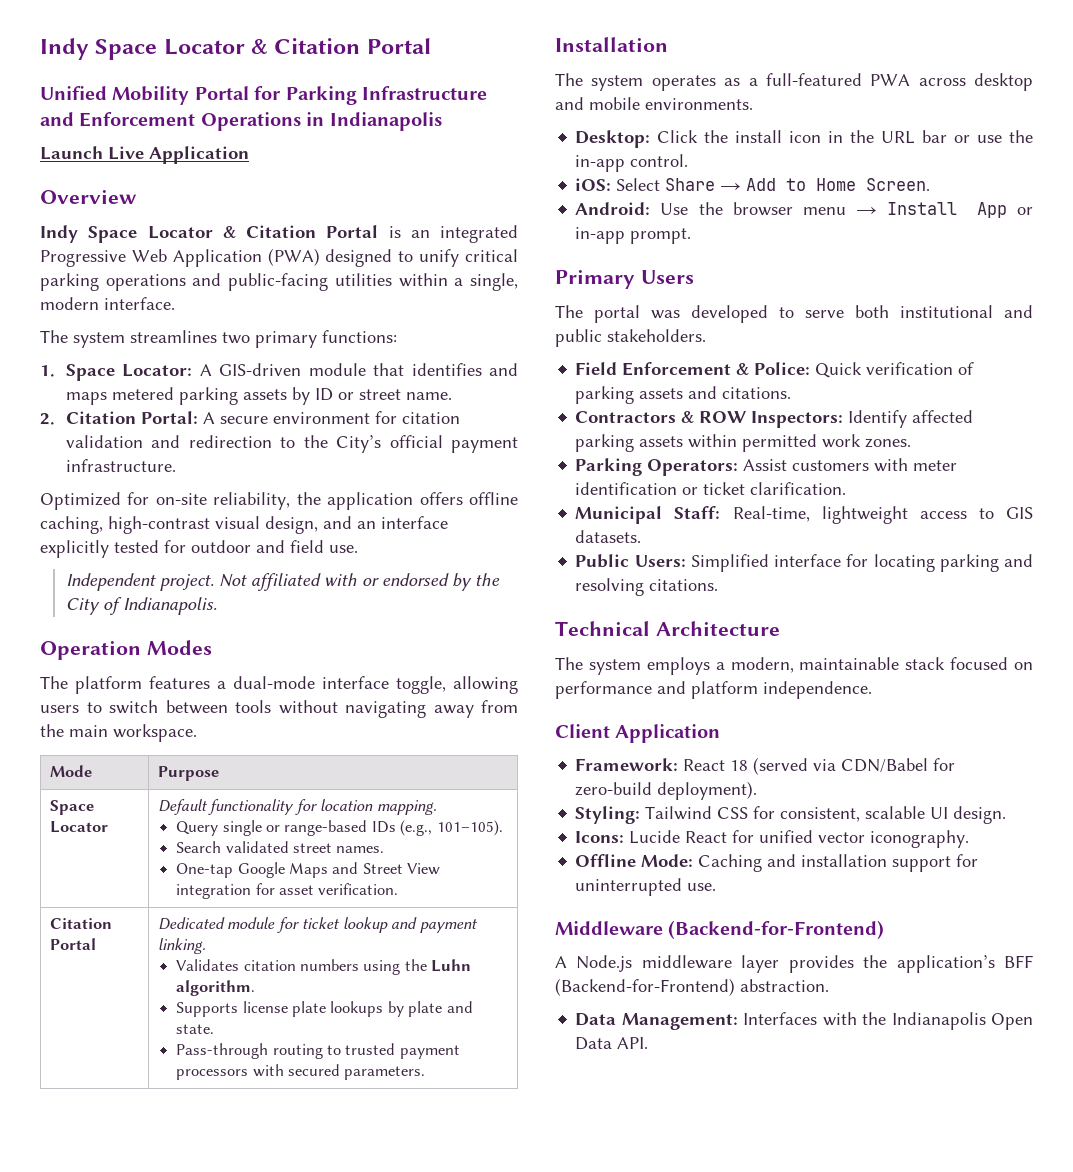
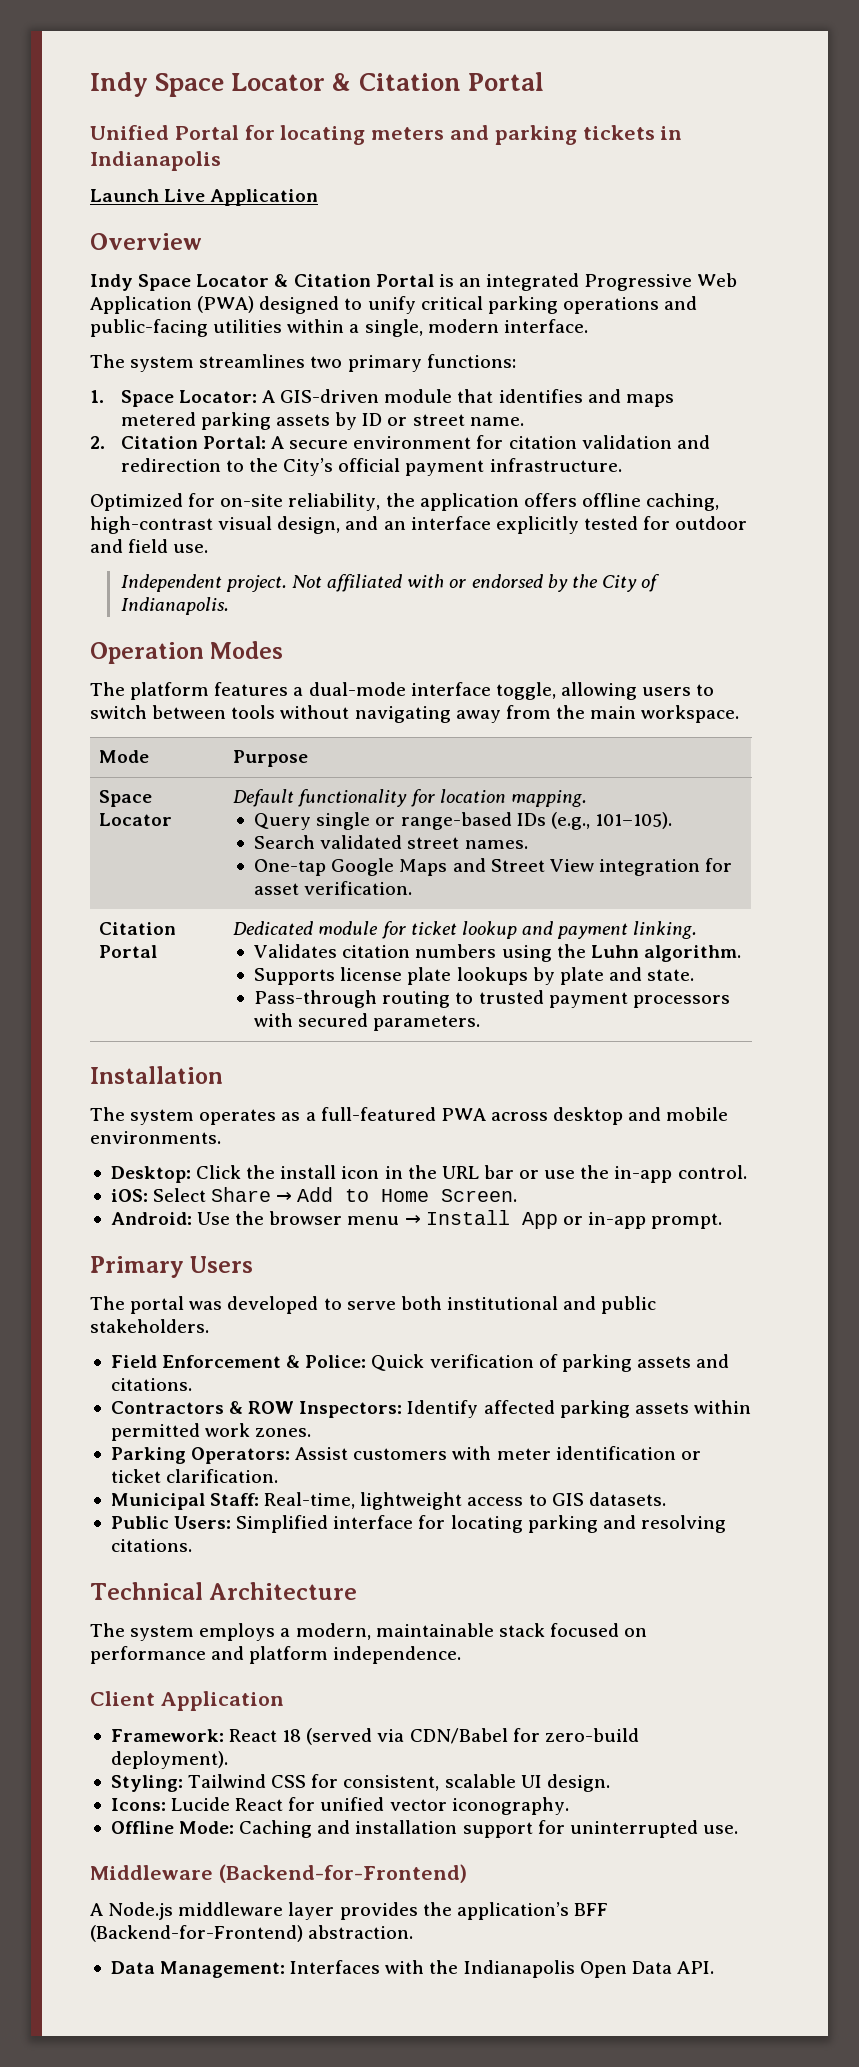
[112,86,190,105] Mobility -> (169, 132) none
[285,86,487,105] [40,112,301,131] Parking Infrastructure and Enforcement Operations -> [280,125,655,145] locating meters and parking tickets

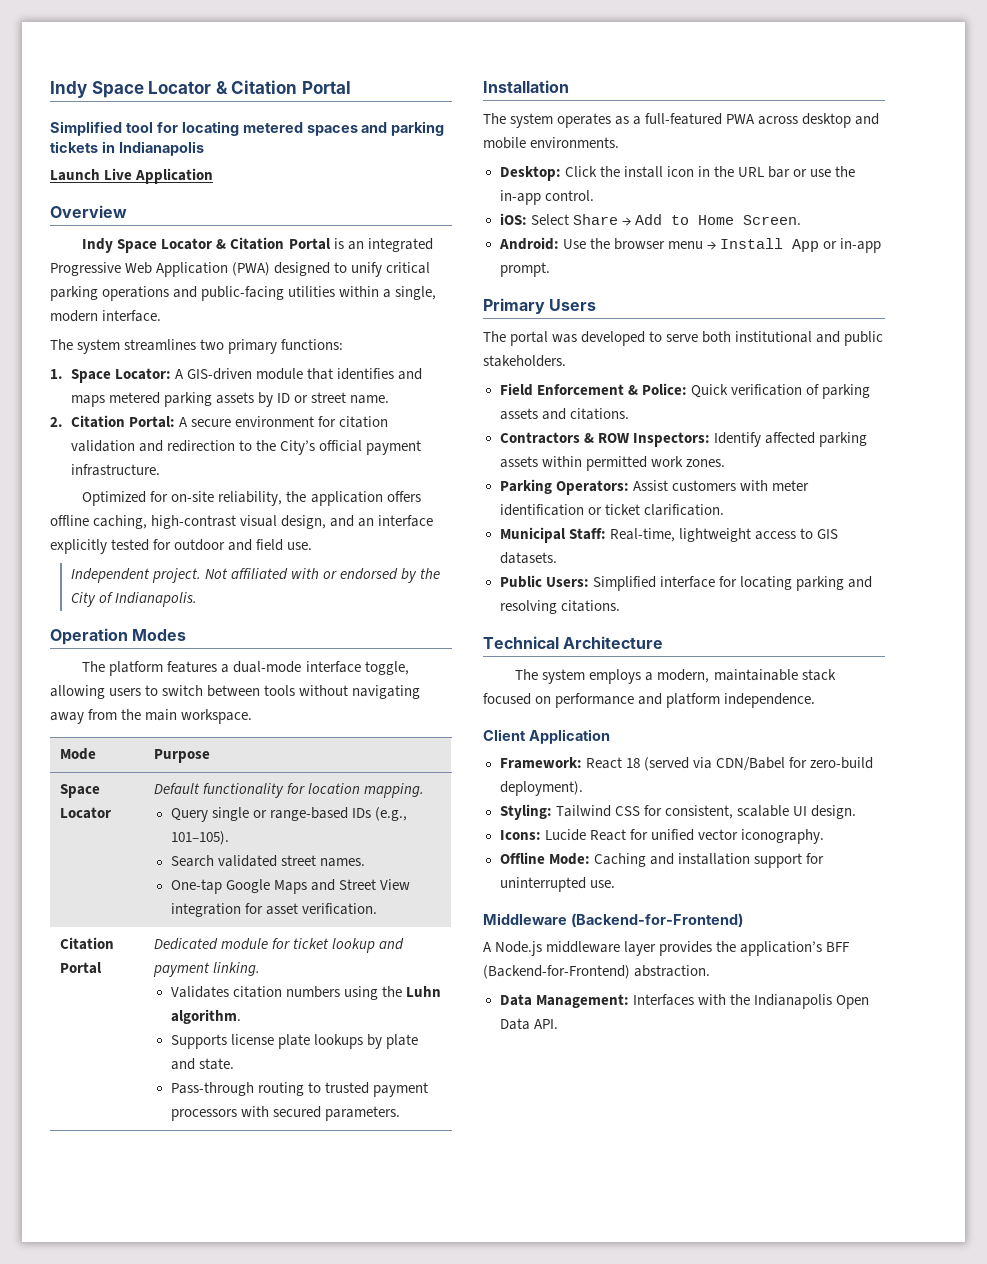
[90,125,445,145] Unified Portal for locating meters -> [50,121,358,136] Simplified tool for locating metered spaces

